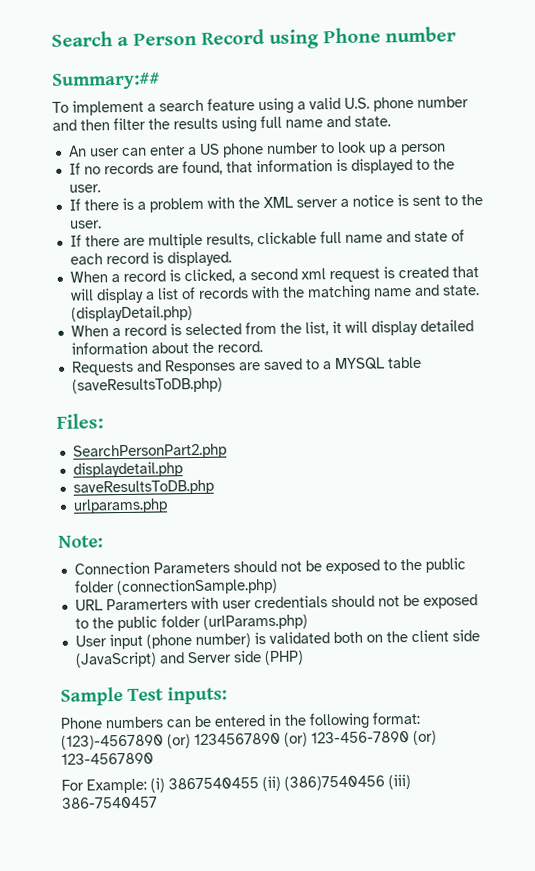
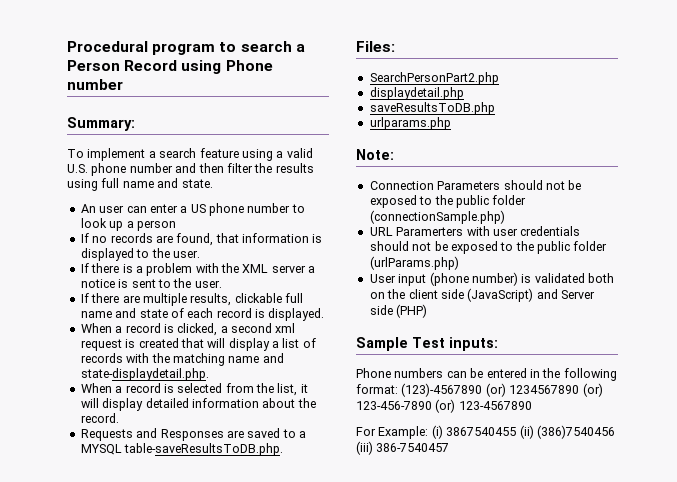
[51,31,113,47] Search -> [67,41,292,55] Procedural program to search
[51,72,160,90] Summary:## -> [67,117,135,131] Summary:
[441,285,480,296] [70,305,193,322] state. (displayDetail.php) -> [80,368,209,381] state-displaydetail.php.
[386,356,422,369] [71,377,223,394] table (saveResultsToDB.php) -> [124,443,284,456] table-saveResultsToDB.php.

